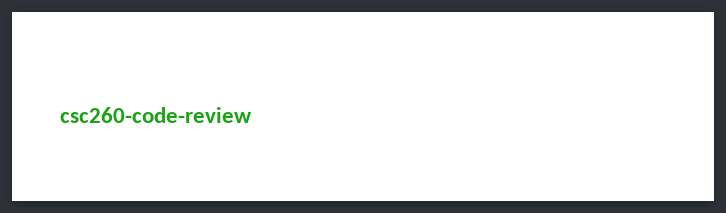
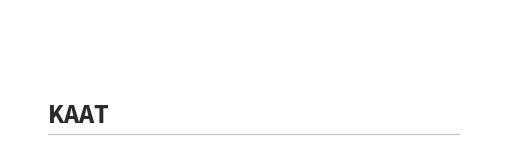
[60,107,252,123] csc260-code-review -> [48,105,109,123] KAAT

